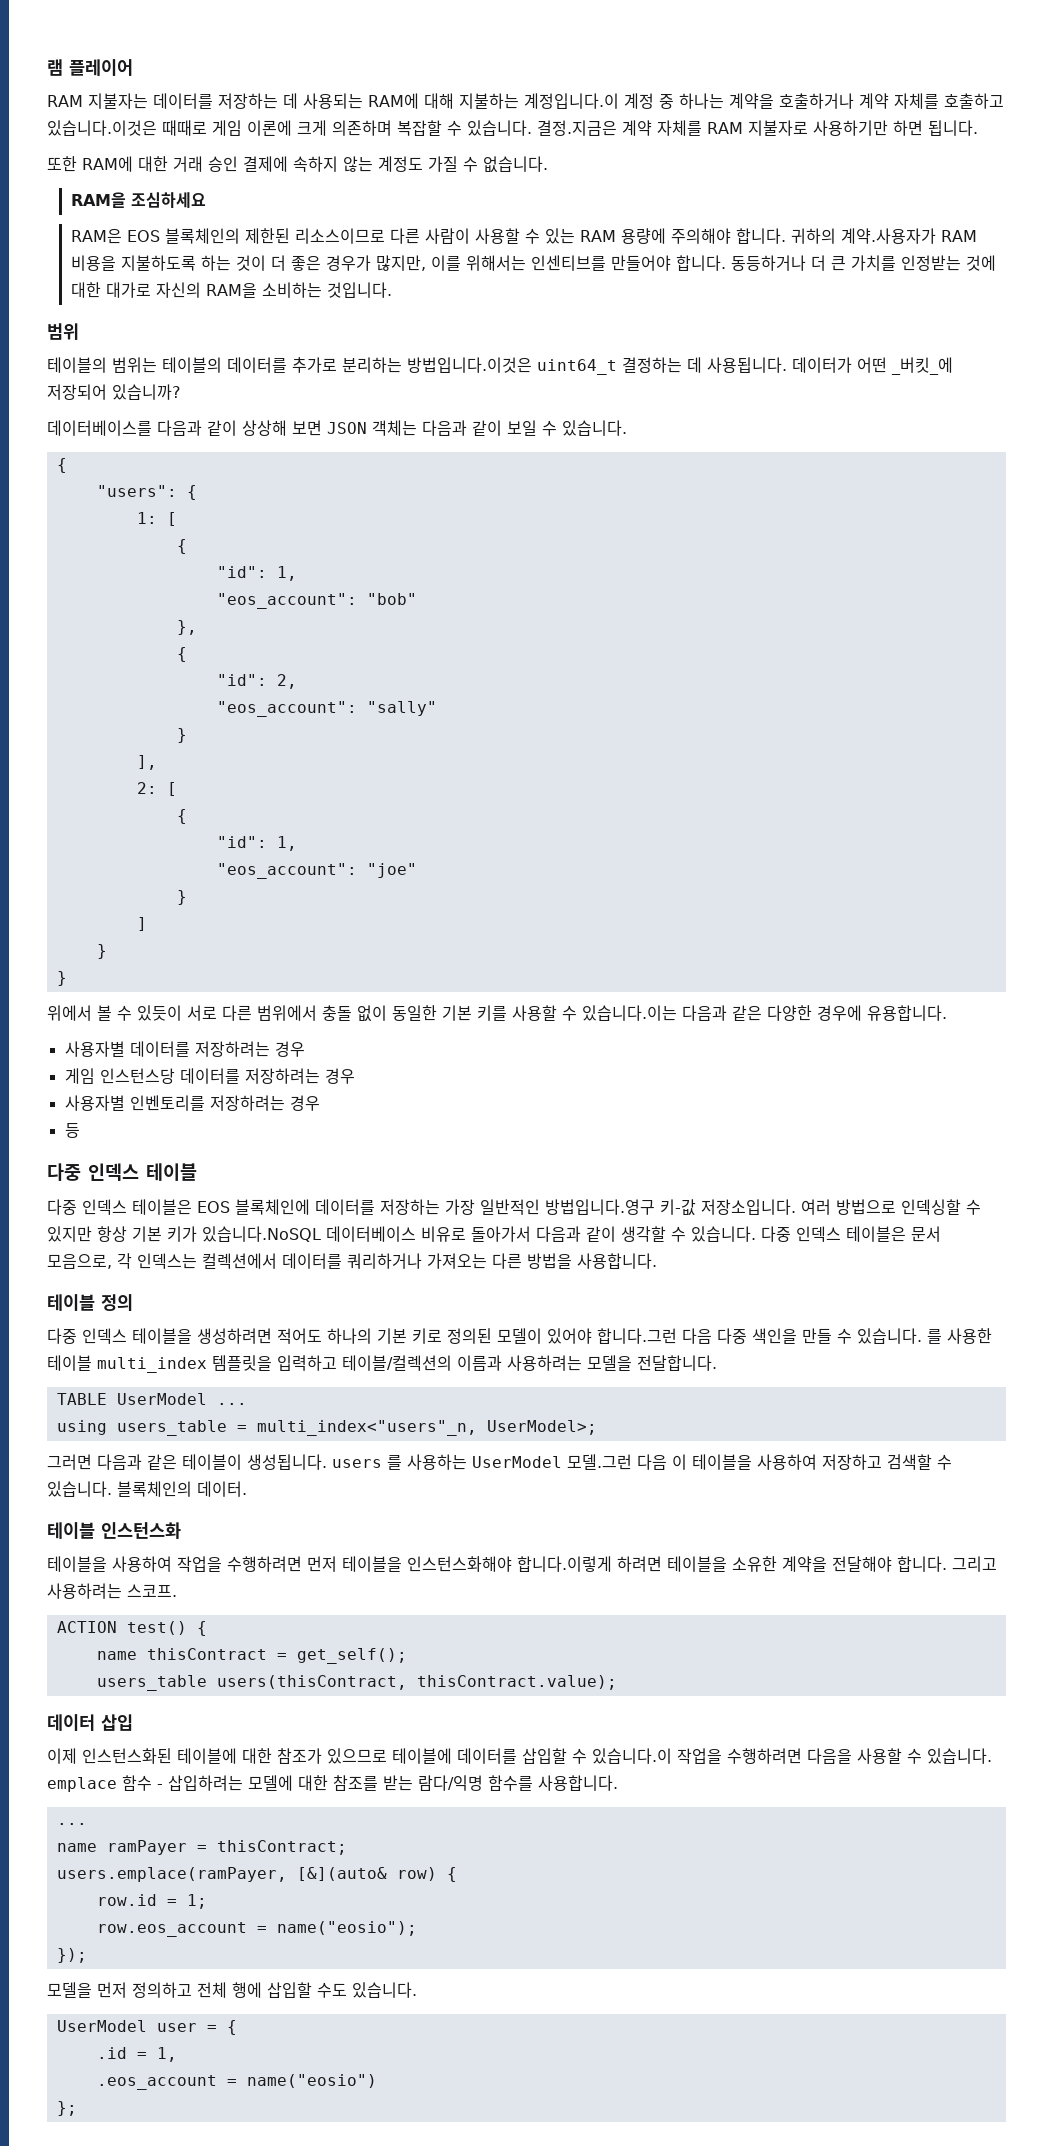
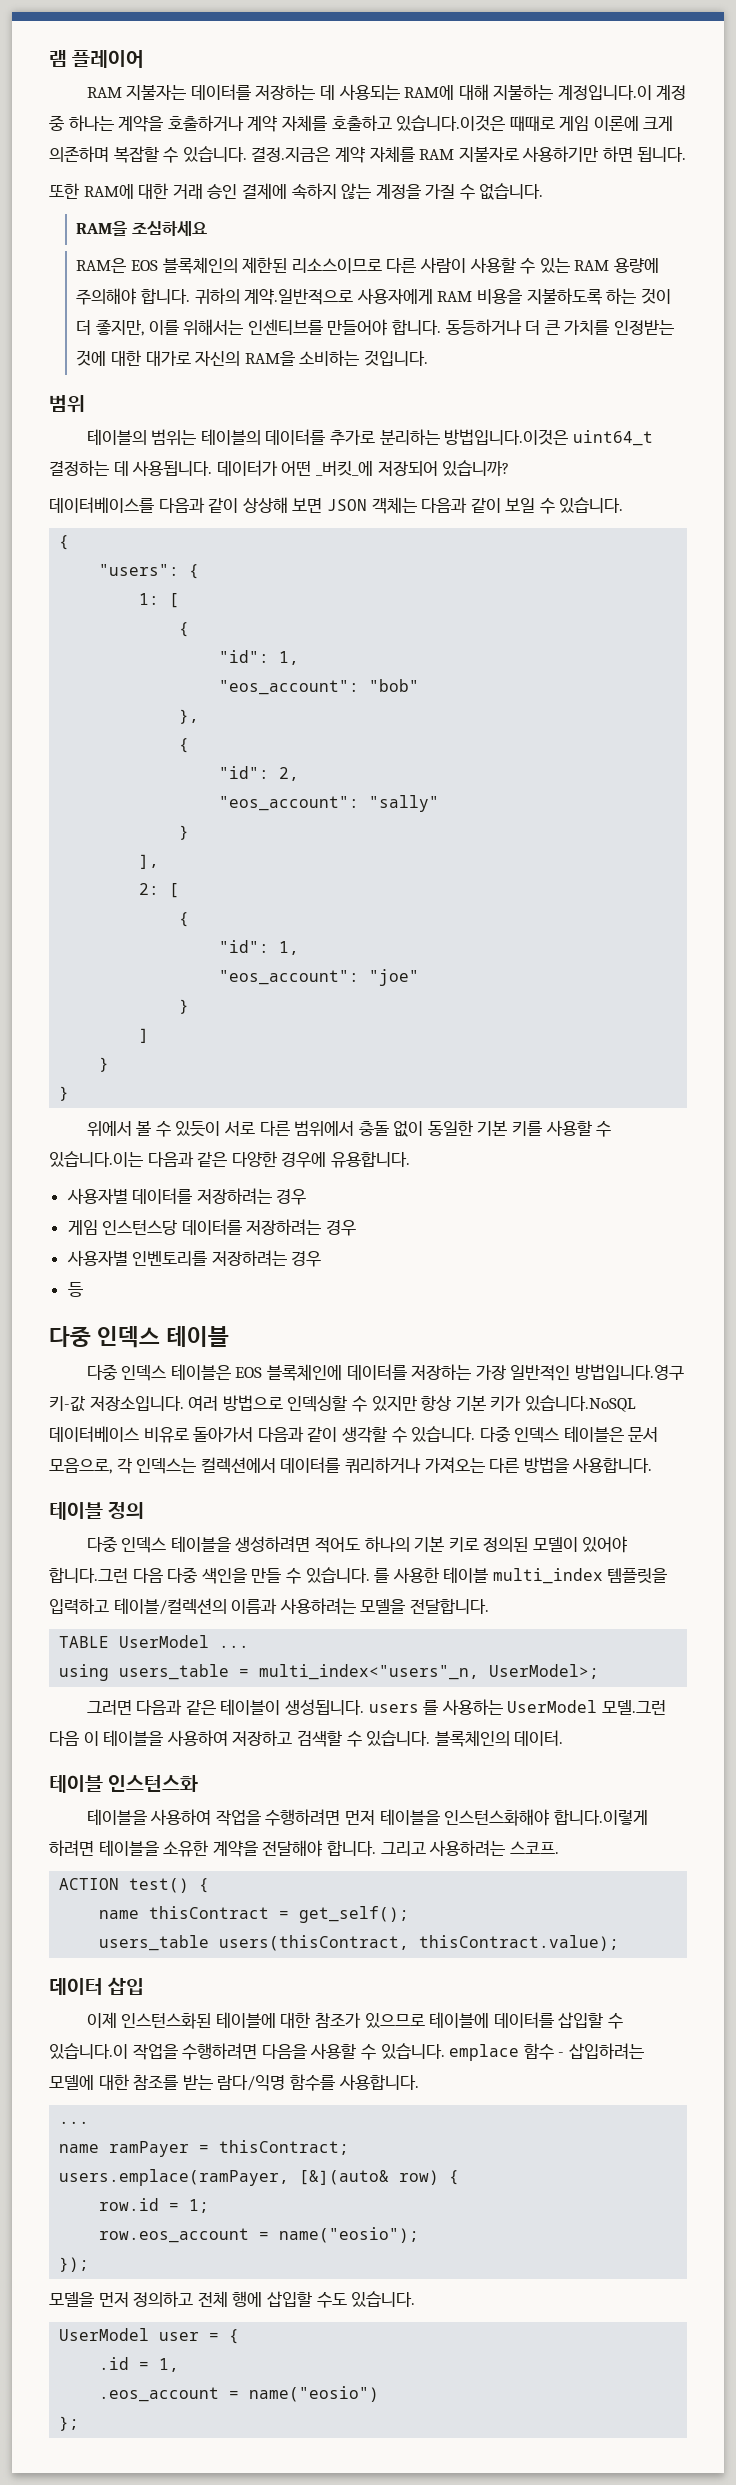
[378,156,423,172] 계정도 -> [375,184,421,199] 계정을
[840,228,936,244] 계약.사용자가 -> [244,288,433,305] 계약.일반적으로 사용자에게
[290,255,426,271] 좋은 경우가 많지만, -> [96,319,145,336] 좋지만,

